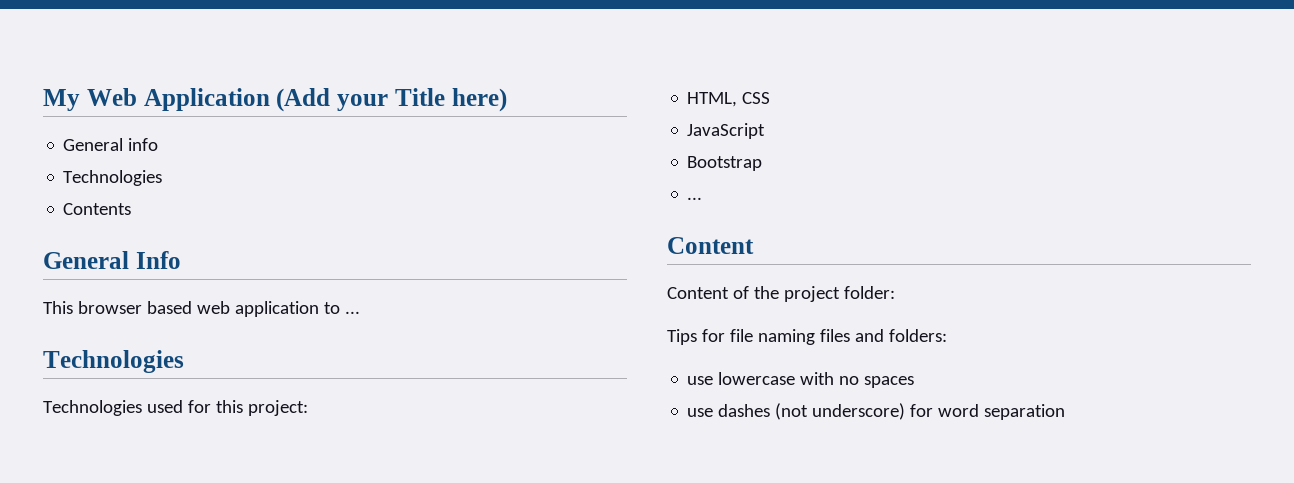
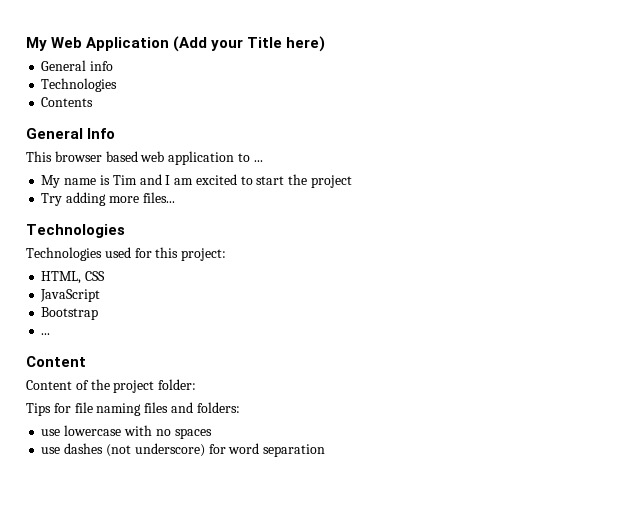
(360, 312) none -> [41,174,352,188] [41,192,175,206] // My name is Tim and I am excited to start the project // Try adding more files...

